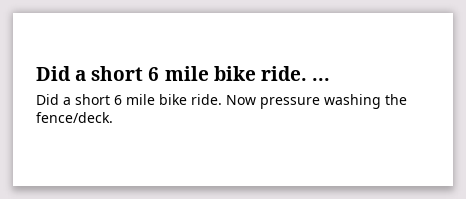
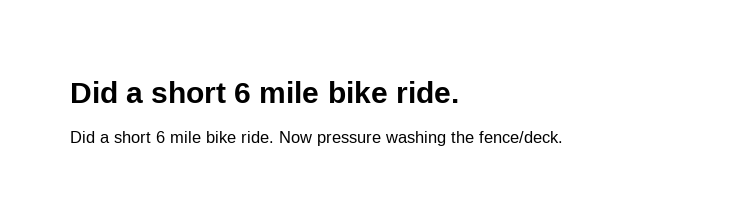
[36,66,330,81] Did a short 6 mile bike ride. ... -> [70,81,459,103] Did a short 6 mile bike ride.

